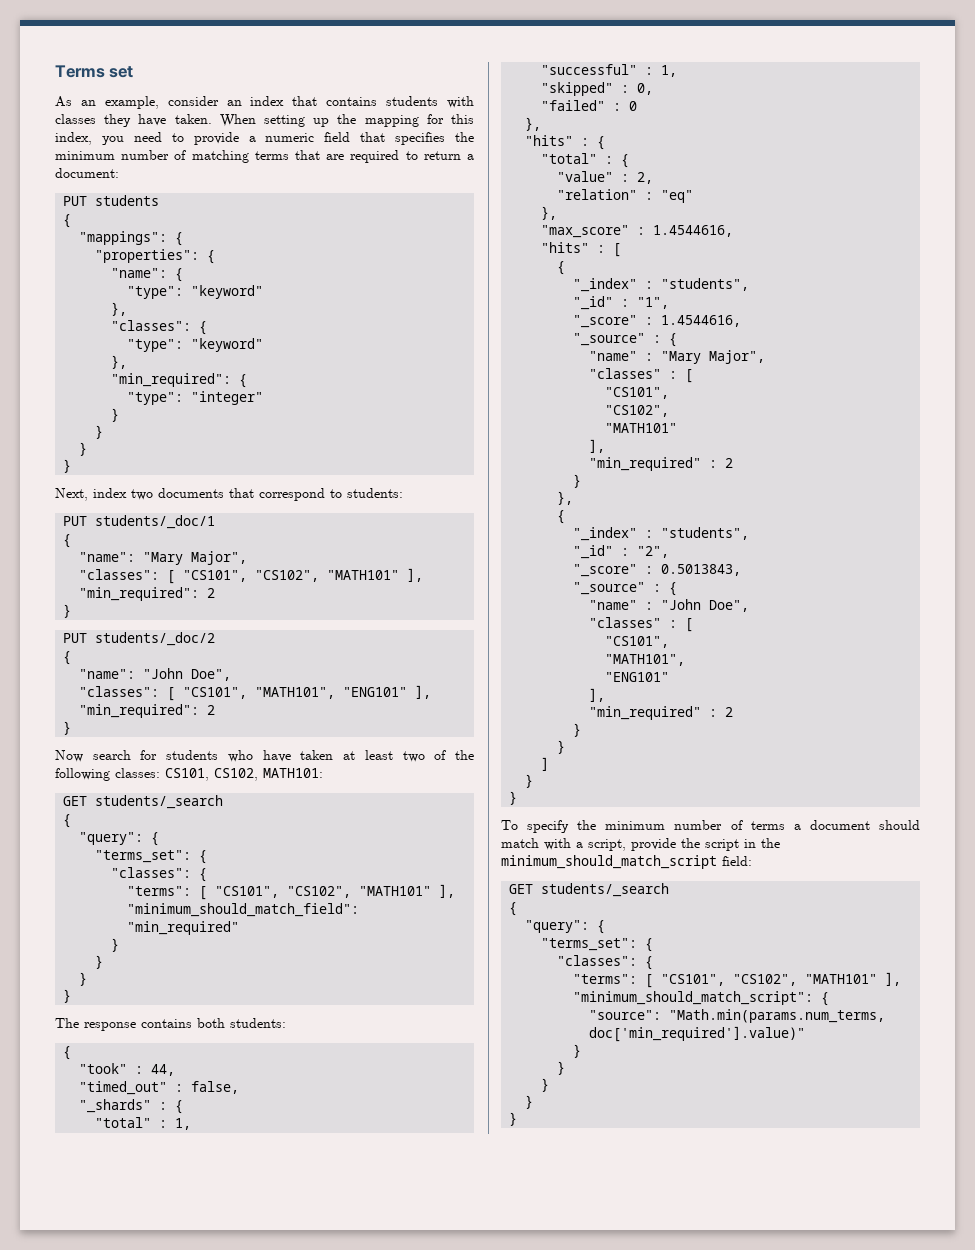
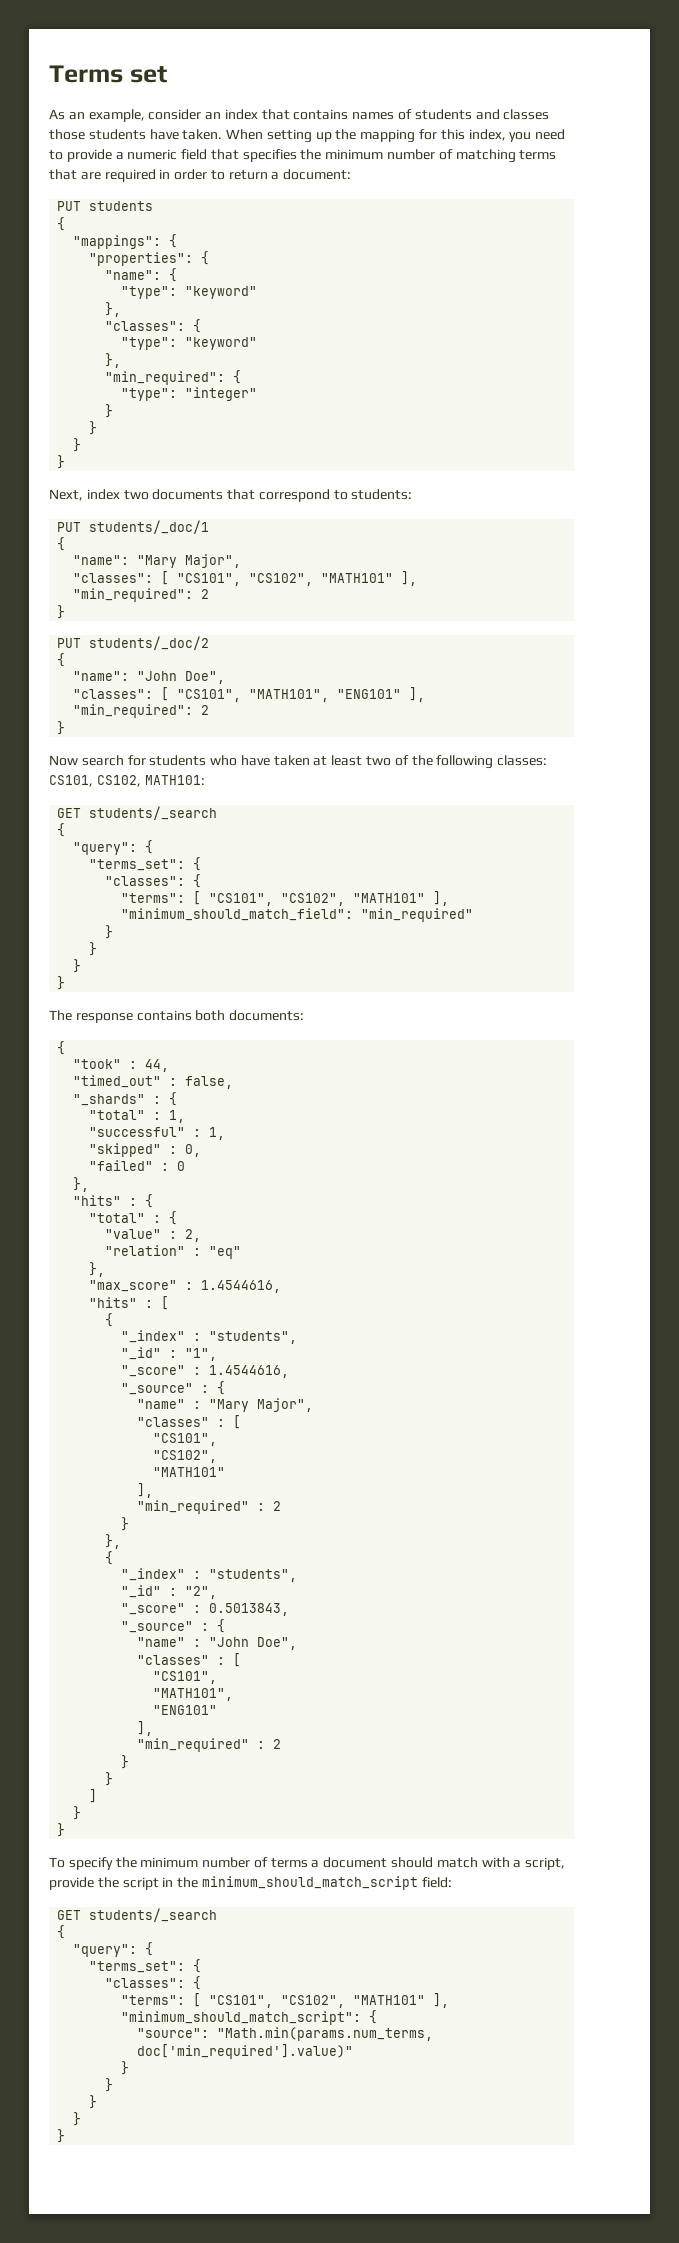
[386,96,475,108] [55,114,132,127] students with classes they -> [352,109,550,120] [49,129,146,140] names of students and classes those students
(400, 156) none -> [159,169,208,180] in order
[230,1018,286,1028] students: -> [229,1010,305,1021] documents:

